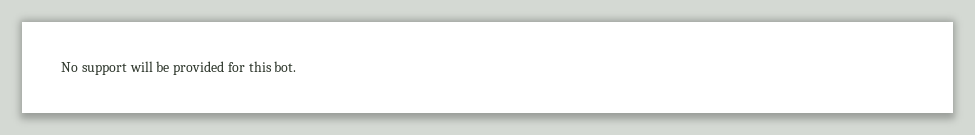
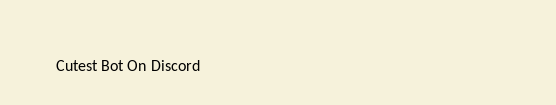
[61,61,297,75] No support will be provided for this bot. -> [56,60,200,71] Cutest Bot On Discord

